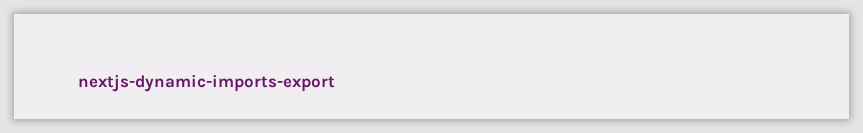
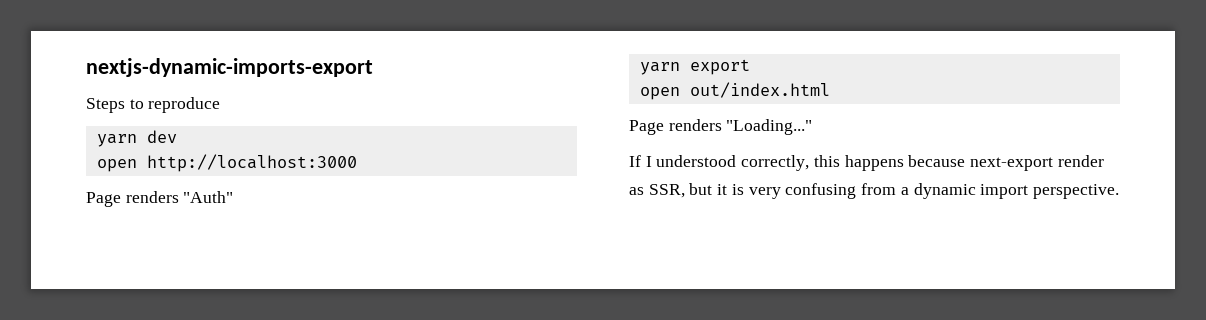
(335, 83) none -> [86,97,221,113] [96,130,177,147] [96,154,357,172] [86,191,234,207] [639,59,750,75] [639,82,830,100] [629,119,813,135] [629,155,1104,171] [629,183,1119,199] // Steps to reproduce // yarn dev // open http://localhost:3000 // Page renders "Auth" // yarn export // open out/index.html // Page renders "Loading..." // If I understood correctly, this happens because next-export render as SSR, but it is very confusing from a dynamic import perspective.

